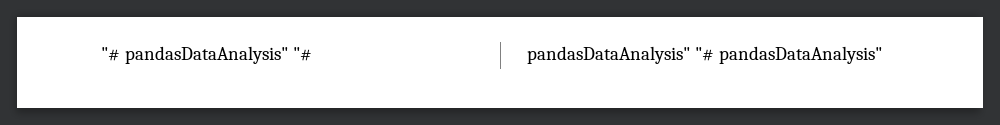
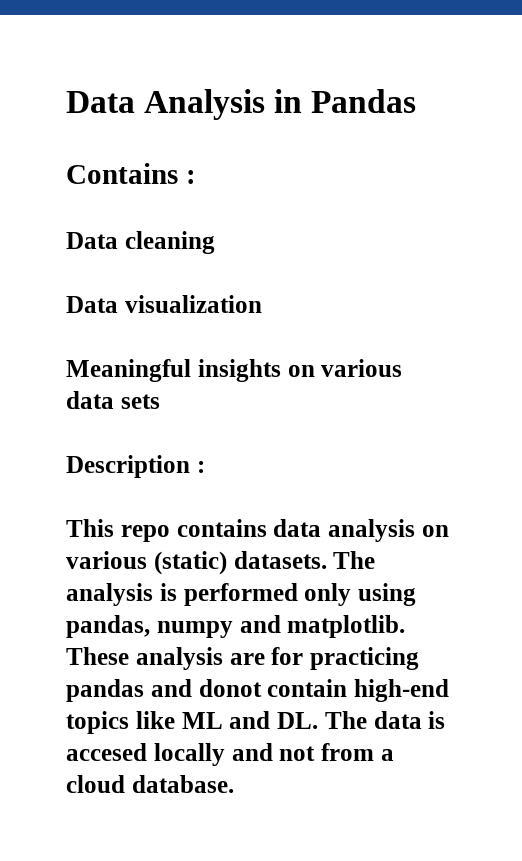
[101,46,883,64] "# pandasDataAnalysis" "# pandasDataAnalysis" "# pandasDataAnalysis" -> [66,89,417,120] [66,163,196,184] [66,231,215,254] [66,295,262,313] [66,359,403,382] [66,391,160,409] [66,455,205,478] [66,519,449,542] [66,551,376,575] [66,583,416,606] [66,615,406,638] [66,647,419,670] [66,679,449,702] [66,711,446,734] [66,743,394,766] [66,775,234,793] Data Analysis in Pandas // Contains : // Data cleaning // Data visualization // Meaningful insights on various data sets // Description : // This repo contains data analysis on various (static) datasets. The analysis is performed only using pandas, numpy and matplotlib. These analysis are for practicing pandas and donot contain high-end topics like ML and DL. The data is accesed locally and not from a cloud database.

